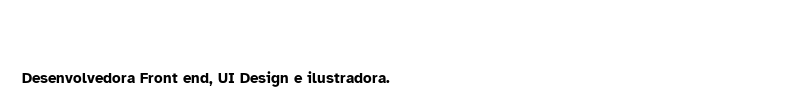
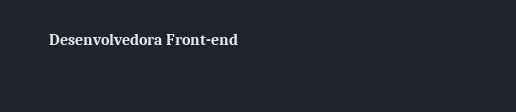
[140,71,390,87] Front end, UI Design e ilustradora. -> [166,33,239,45] Front-end

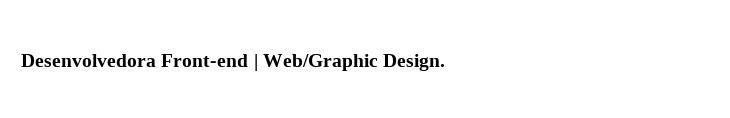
(239, 39) none -> [253,54,446,71] | Web/Graphic Design.

